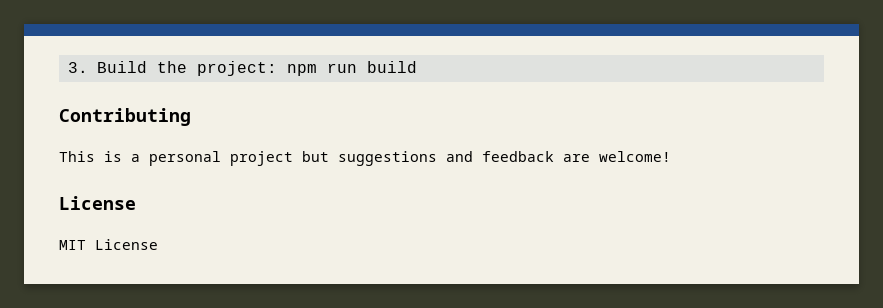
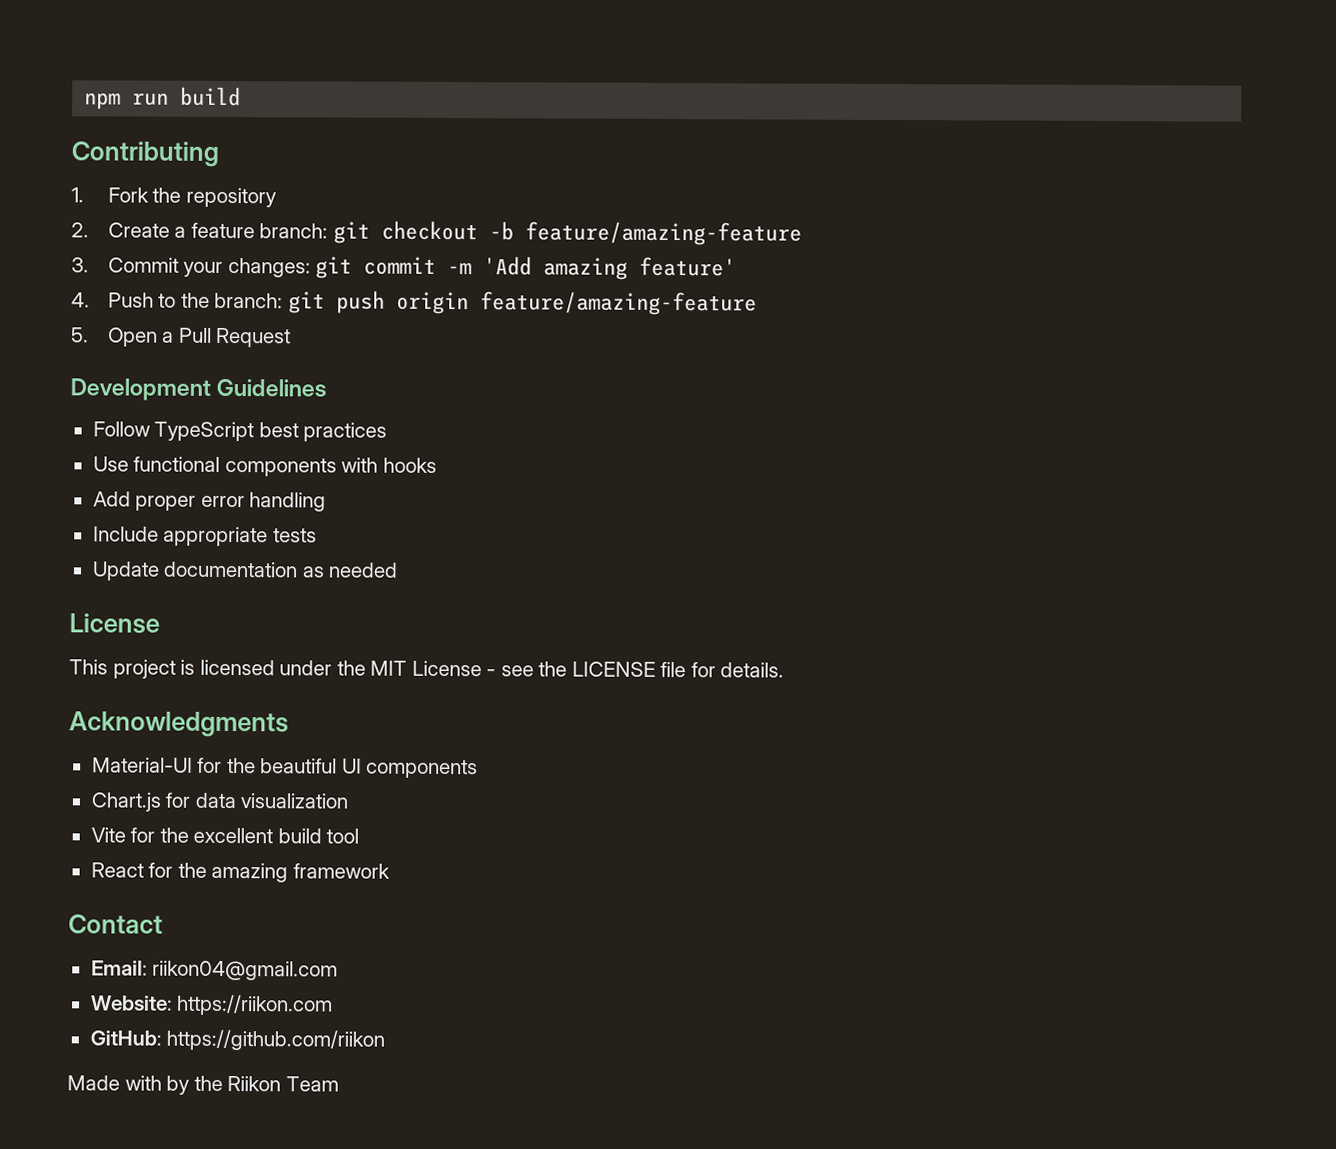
[67,61,277,76] 3. Build the project: -> (84, 101) none
[59,151,671,166] [59,196,136,210] [59,239,158,250] This is a personal project but suggestions and feedback are welcome! // License // MIT License -> [71,187,277,208] [71,220,802,246] [71,256,737,280] [71,290,757,316] [71,327,292,348] [70,378,328,401] [92,421,388,442] [92,456,437,477] [92,491,327,512] [92,526,317,547] [91,561,399,581] [69,613,160,634] [69,659,785,679] [69,711,289,738] [91,757,479,779] [90,792,350,812] [90,827,360,844] [90,862,390,883] [68,914,163,934] [90,960,339,981] [90,994,334,1016] [89,1029,386,1051] [67,1075,339,1095] 1. Fork the repository // 2. Create a feature branch: git checkout -b feature/amazing-feature // 3. Commit your changes: git commit -m 'Add amazing feature' // 4. Push to the branch: git push origin feature/amazing-feature // 5. Open a Pull Request // Development Guidelines // Follow TypeScript best practices // Use functional components with hooks // Add proper error handling // Include appropriate tests // Update documentation as needed // License // This project is licensed under the MIT License - see the LICENSE file for details. // Acknowledgments // Material-UI for the beautiful UI components // Chart.js for data visualization // Vite for the excellent build tool // React for the amazing framework // Contact // Email: riikon04@gmail.com // Website: https://riikon.com // GitHub: https://github.com/riikon // Made with by the Riikon Team

